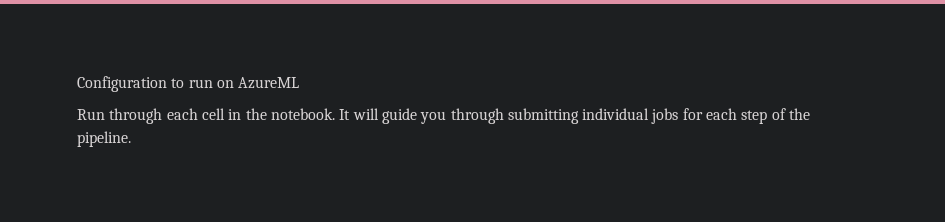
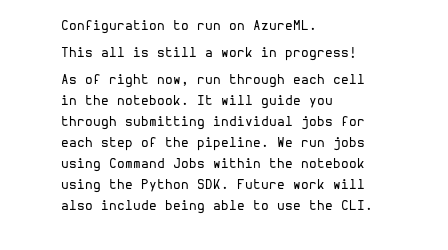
[238,77,300,89] [77,109,105,120] AzureML // Run -> [253,20,317,30] [61,47,357,61] [61,74,221,88] AzureML. // This all is still a work in progress! // As of right now, run
(131, 139) none -> [277,137,365,151] [61,158,365,172] [61,179,365,193] [61,200,373,214] We run jobs using Command Jobs within the notebook using the Python SDK. Future work will also include being able to use the CLI.

